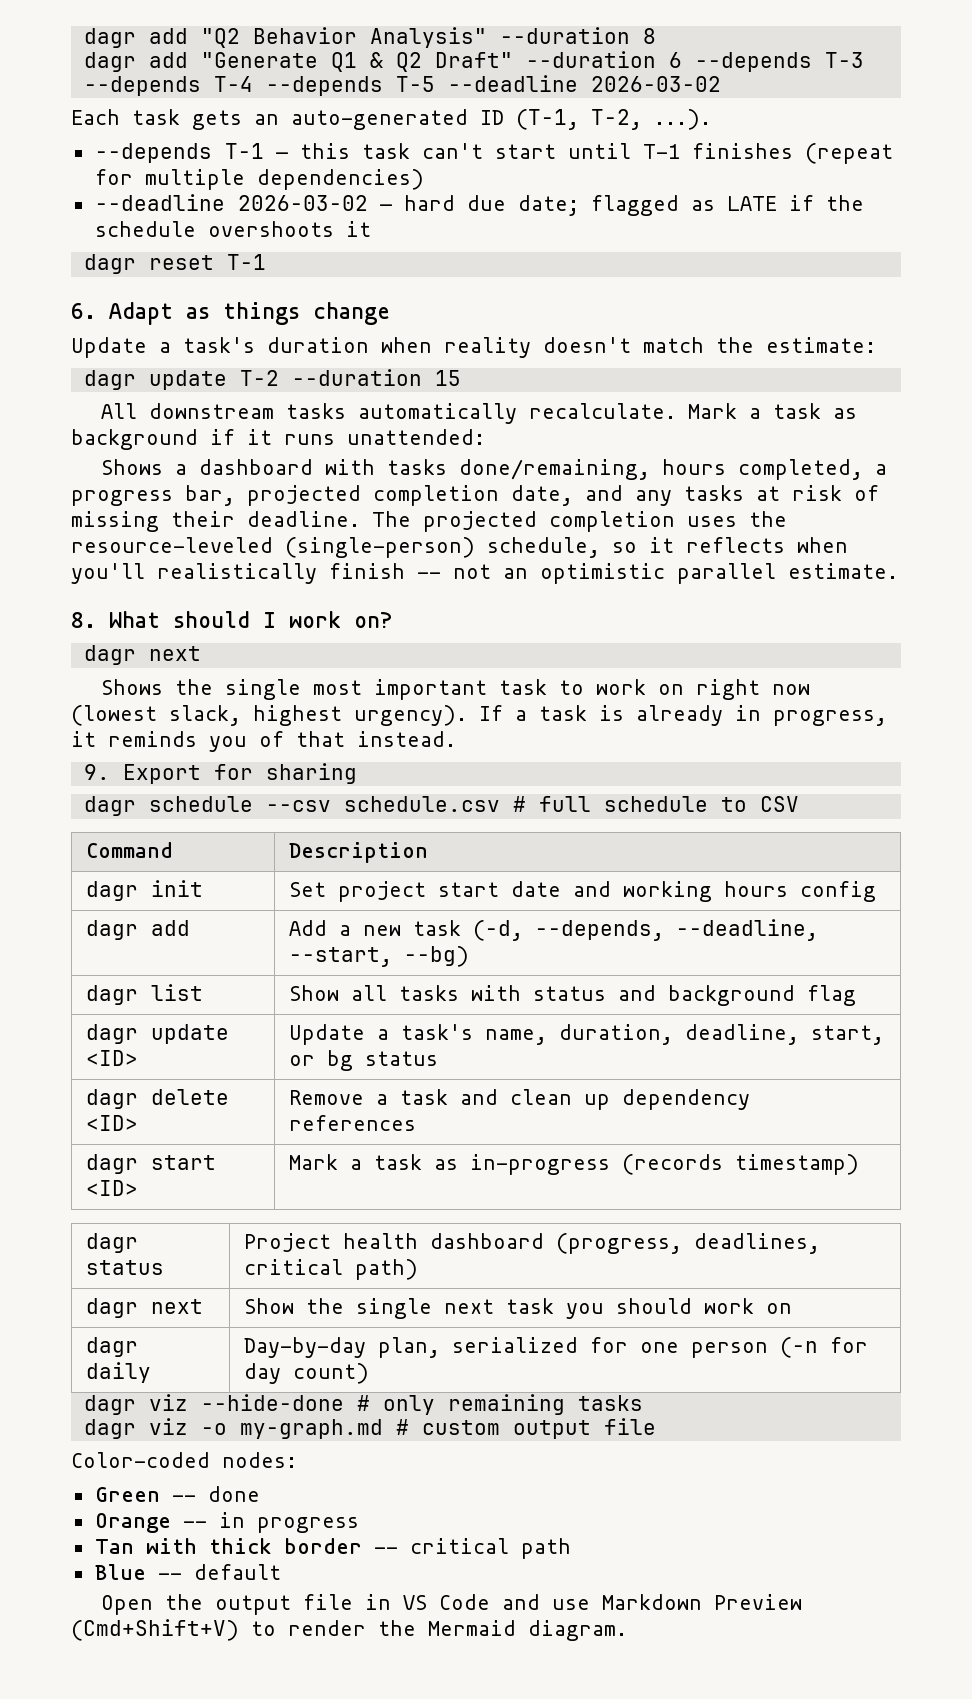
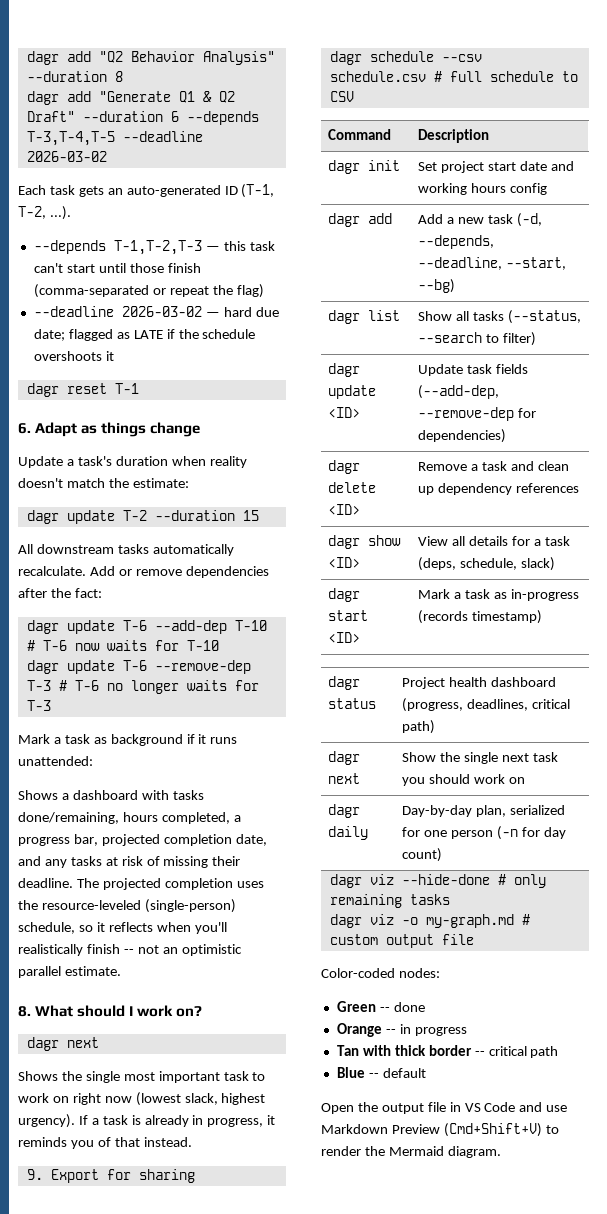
[824,52,864,68] [83,76,435,96] T-3 --depends T-4 --depends T-5 -> [26,131,115,146] T-3,T-4,T-5
[224,143,264,159] T-1 -> [113,240,202,255] T-1,T-2,T-3
[642,143,893,164] [94,169,424,190] T-1 finishes (repeat for multiple dependencies) -> [129,263,201,273] [33,284,264,298] those finish (comma-separated or repeat the flag)
(677, 411) none -> [89,566,269,578] [18,588,102,598] [26,620,267,634] [26,640,219,651] [26,660,251,674] [26,680,259,694] [26,700,51,711] Add or remove dependencies after the fact: // dagr update T-6 --add-dep T-10 # T-6 now waits for T-10 // dagr update T-6 --remove-dep T-3 # T-6 no longer waits for T-3 //
[470,985,856,1006] with status and background flag -> [507,310,581,324] [418,332,536,346] (--status, --search to filter)
[376,1024,884,1045] [288,1050,438,1071] a task's name, duration, deadline, start, or bg status -> [466,364,528,374] [418,385,500,399] [418,407,536,421] [418,429,507,443] task fields (--add-dep, --remove-dep for dependencies)
(416, 1123) none -> [328,535,402,549] [328,557,361,568] [418,536,570,546] [418,557,555,571] // dagr show <ID> | View all details for a task (deps, schedule, slack)

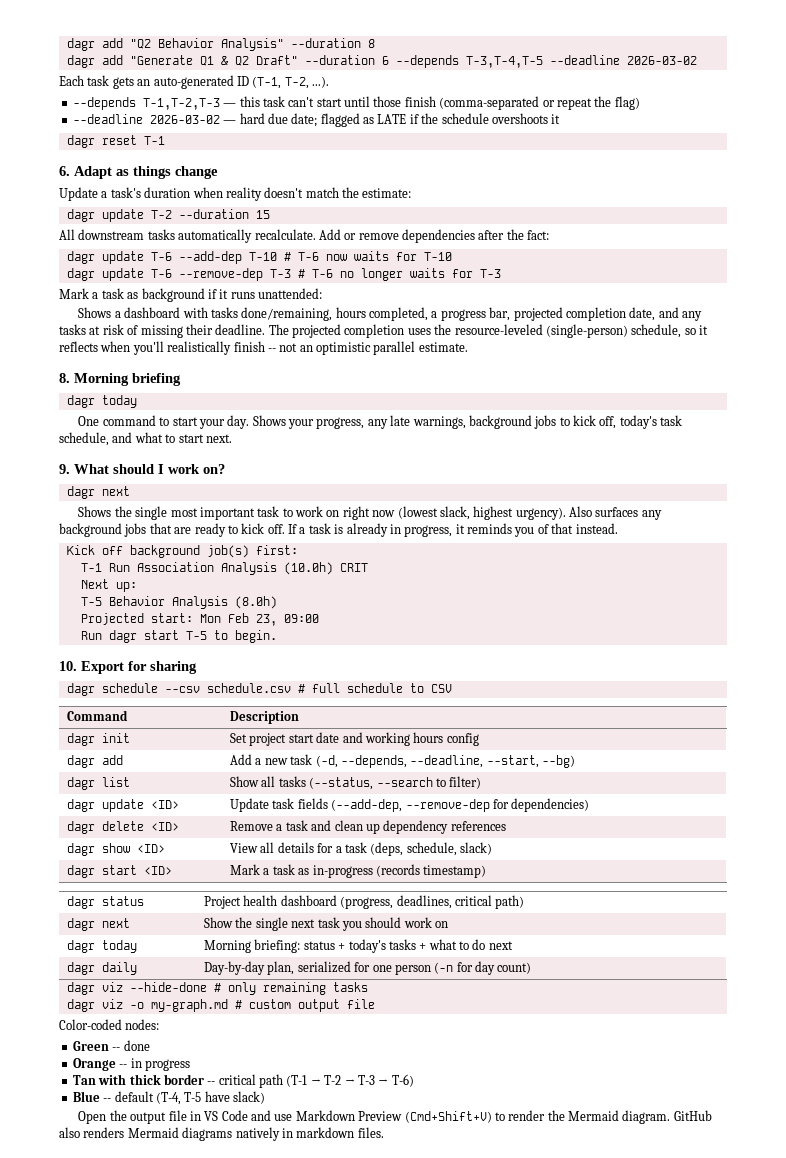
(31, 1011) none -> [74,373,181,386] [66,395,137,408] [78,415,683,429] [59,432,232,446] [59,464,70,474] Morning briefing // dagr today // One command to start your day. Shows your progress, any late warnings, background jobs to kick off, today's task schedule, and what to start next. // 9.
(75, 1121) none -> [569,506,662,520] [59,523,285,537] Also surfaces any background jobs that are ready to kick off.
[26,1169,43,1180] 9. -> [66,545,298,558] [80,562,368,575] [80,579,137,592] [80,596,277,609] [80,613,319,626] [80,630,277,643] [59,661,77,671] Kick off background job(s) first: // T-1 Run Association Analysis (10.0h) CRIT // Next up: // T-5 Behavior Analysis (8.0h) // Projected start: Mon Feb 23, 09:00 // Run dagr start T-5 to begin. // 10.
(525, 780) none -> [67,940,138,953] [204,939,513,953] // dagr today | Morning briefing: status + today's tasks + what to do next
(559, 1052) none -> [286,1074,414,1087] (T-1 → T-2 → T-3 → T-6)
(426, 1073) none -> [155,1091,265,1105] (T-4, T-5 have slack)
(501, 1152) none -> [673,1110,712,1121] [59,1127,384,1141] GitHub also renders Mermaid diagrams natively in markdown files.

